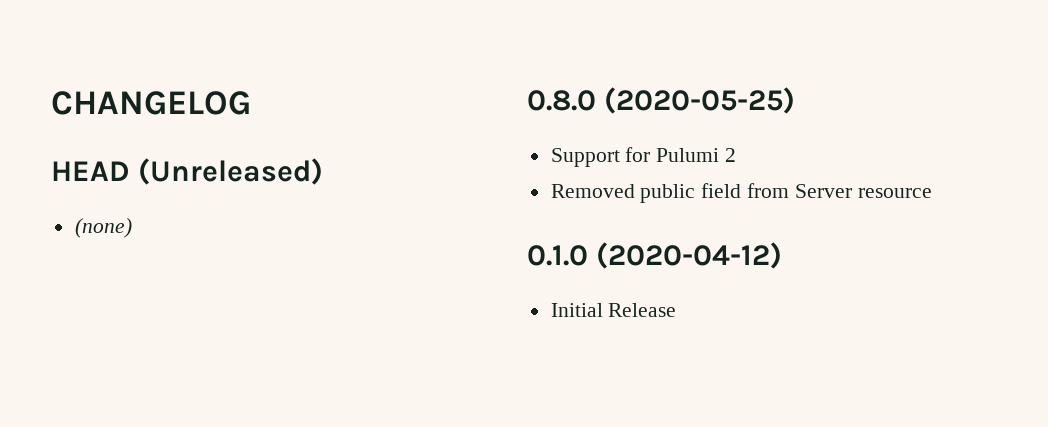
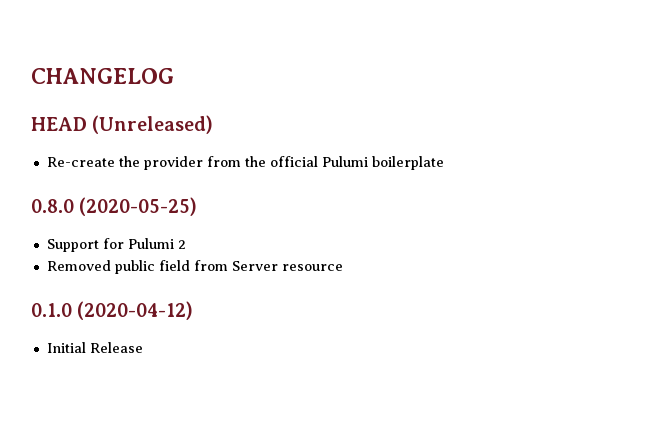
[74,218,132,238] (none) -> [46,156,444,170] Re-create the provider from the official Pulumi boilerplate

